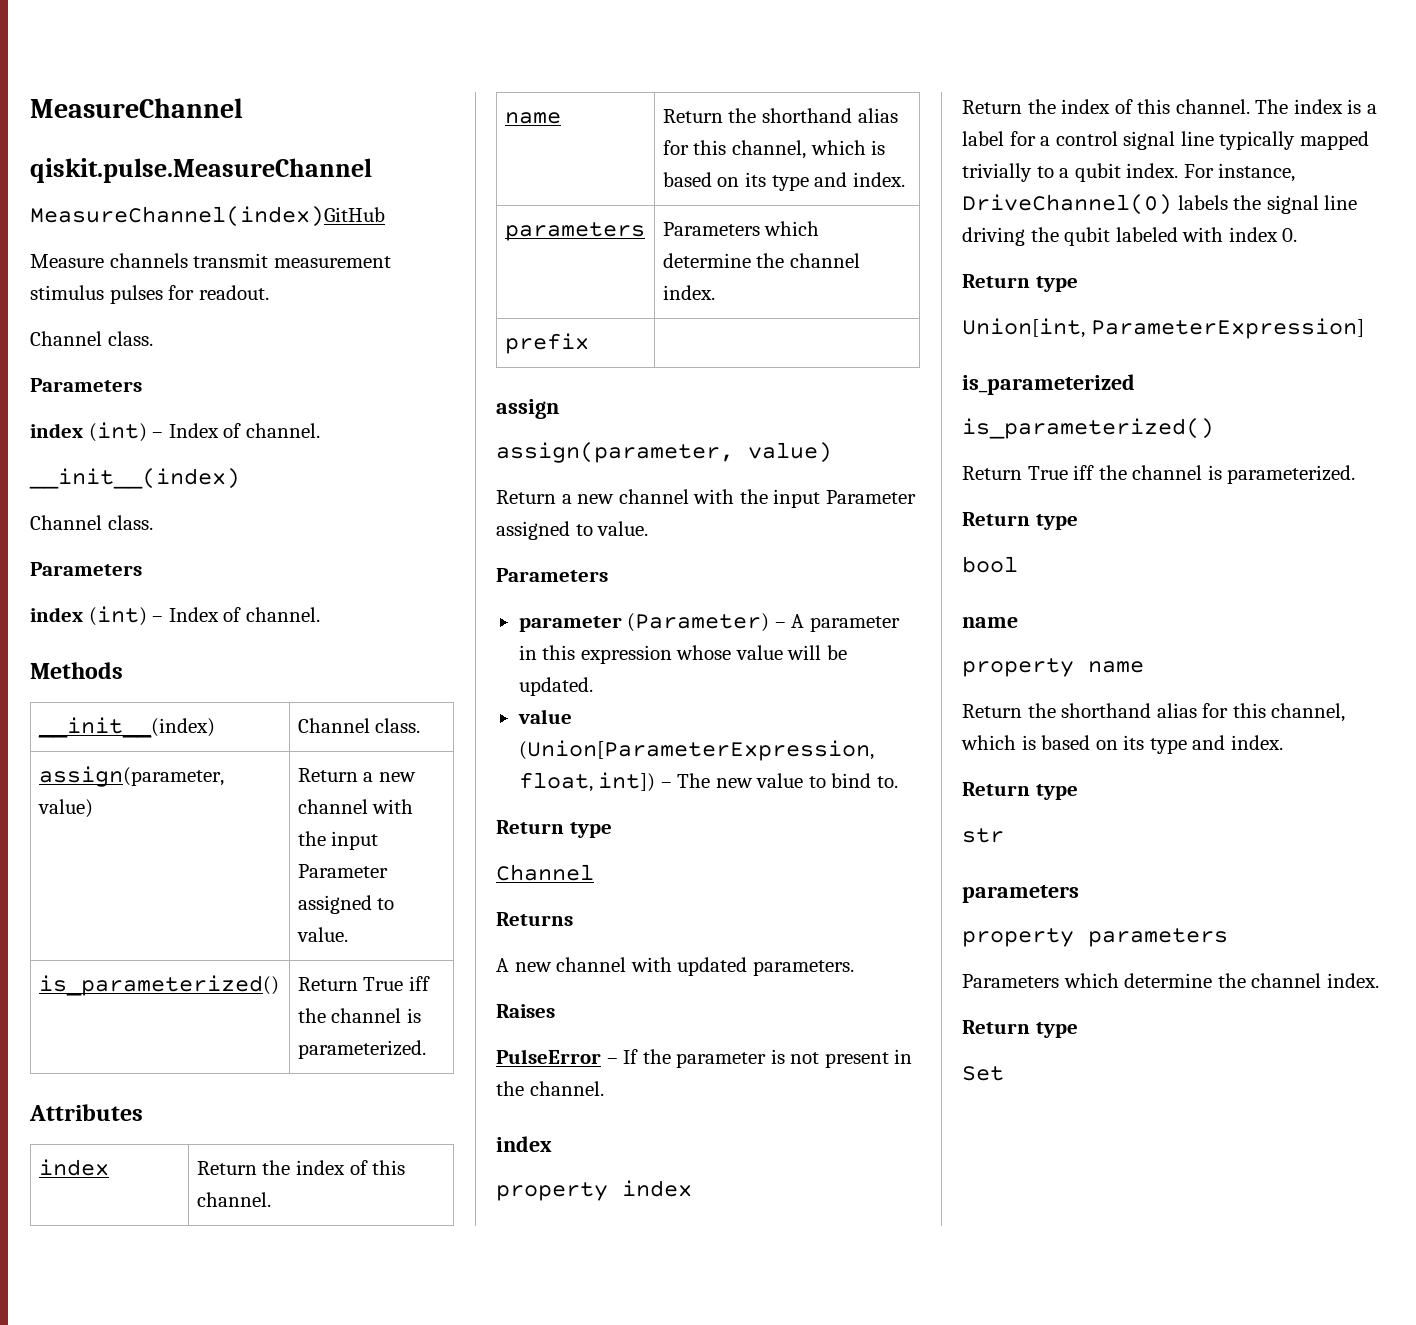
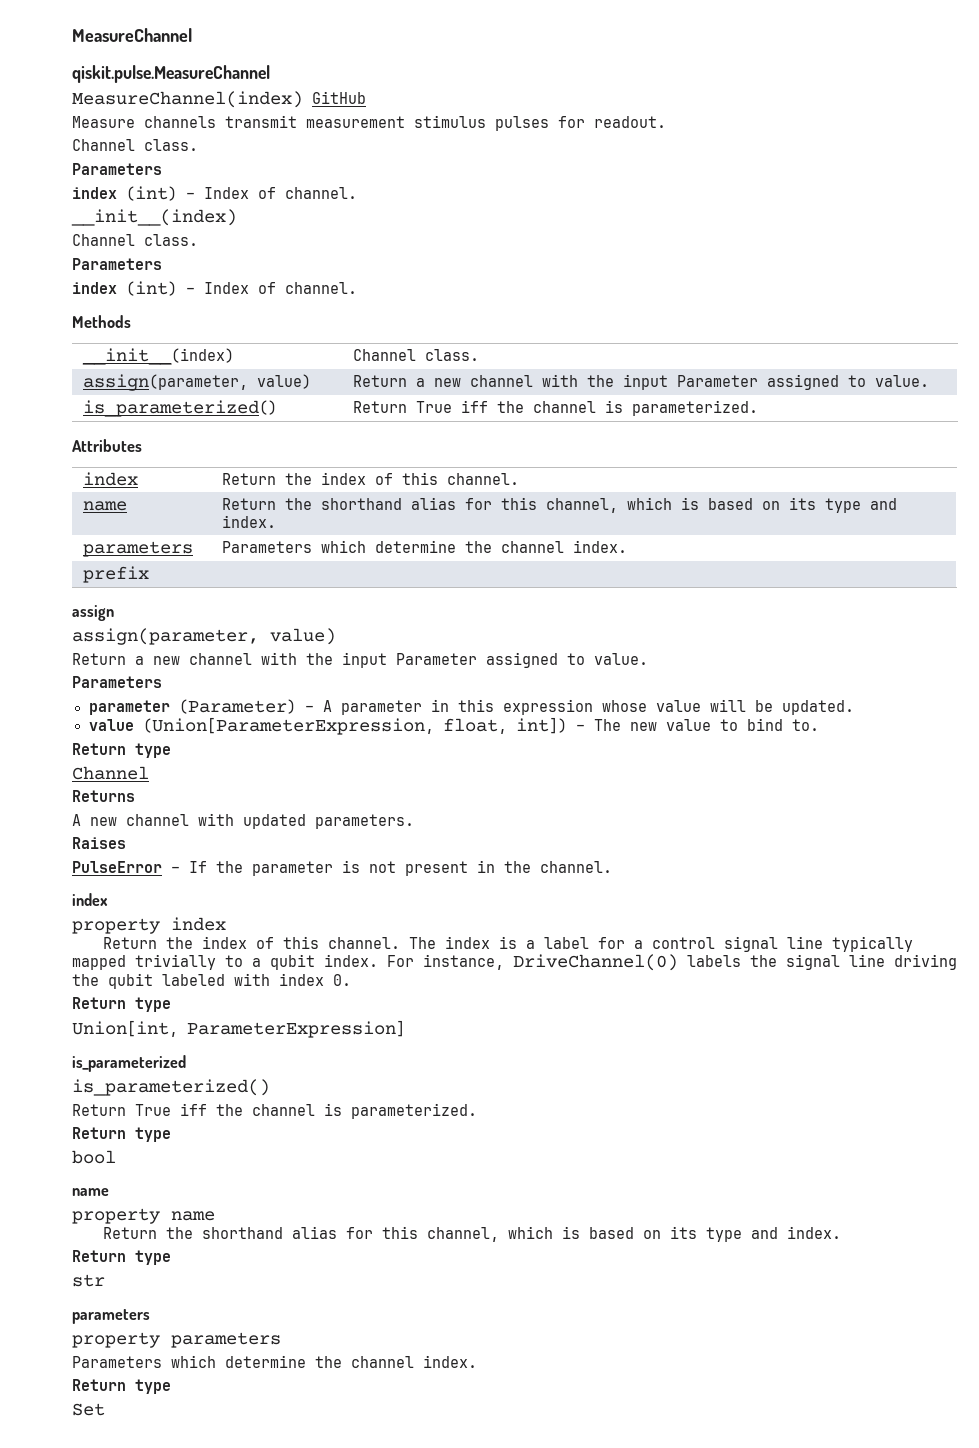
[30,206,385,227] MeasureChannel(index)GitHub -> [72,91,366,108] MeasureChannel(index) GitHub

